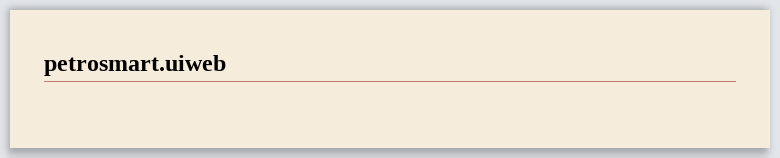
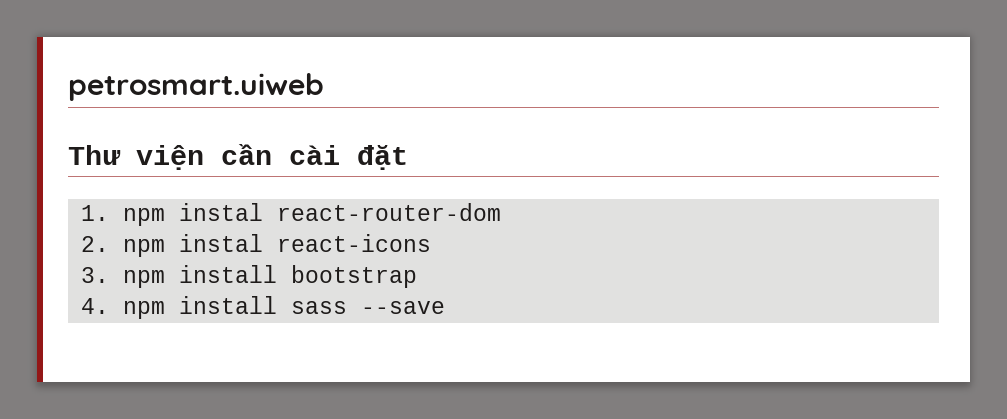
(226, 65) none -> [68,144,408,170] [80,203,501,226] [80,234,431,257] [80,265,417,288] [80,296,445,319] // Thư viện cần cài đặt // 1. npm instal react-router-dom // 2. npm instal react-icons // 3. npm install bootstrap // 4. npm install sass --save

